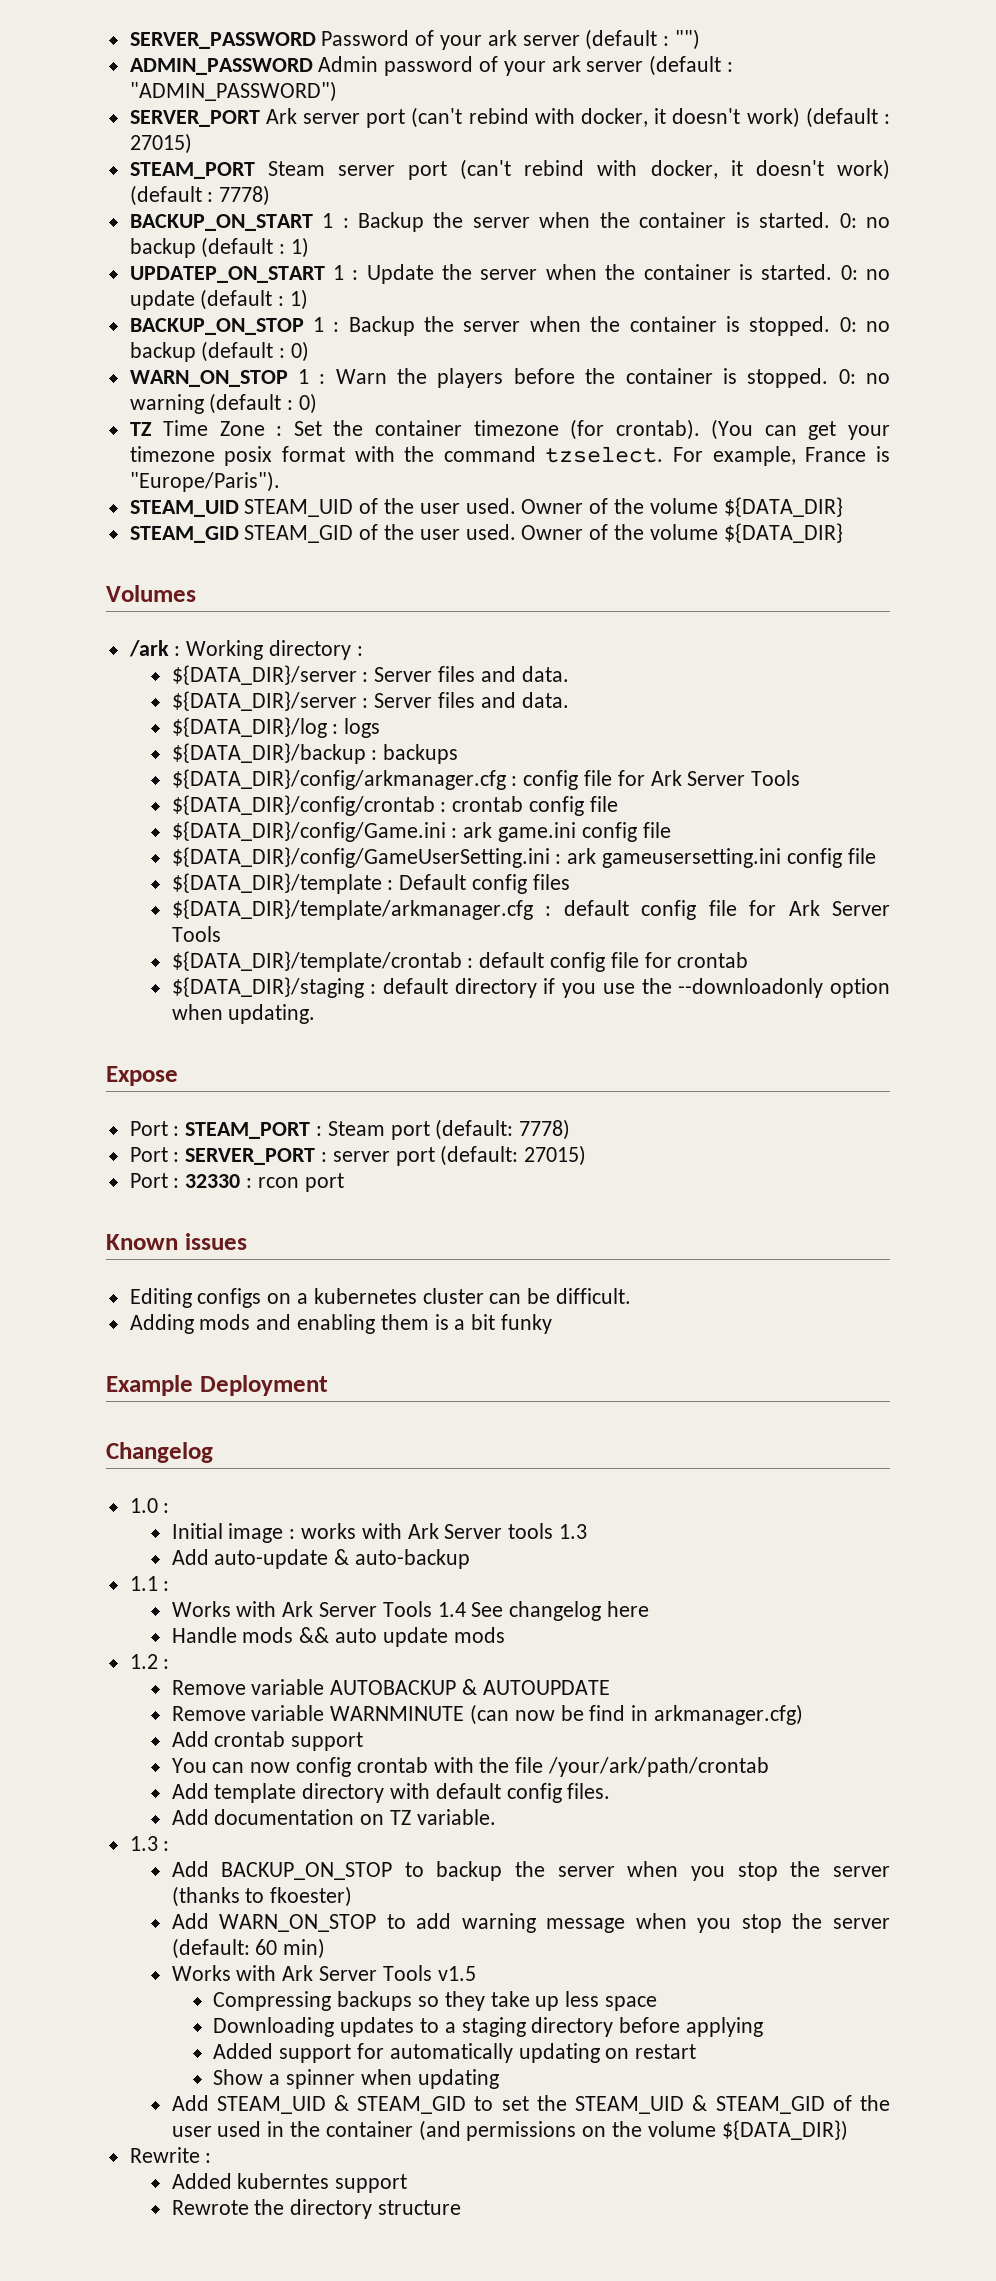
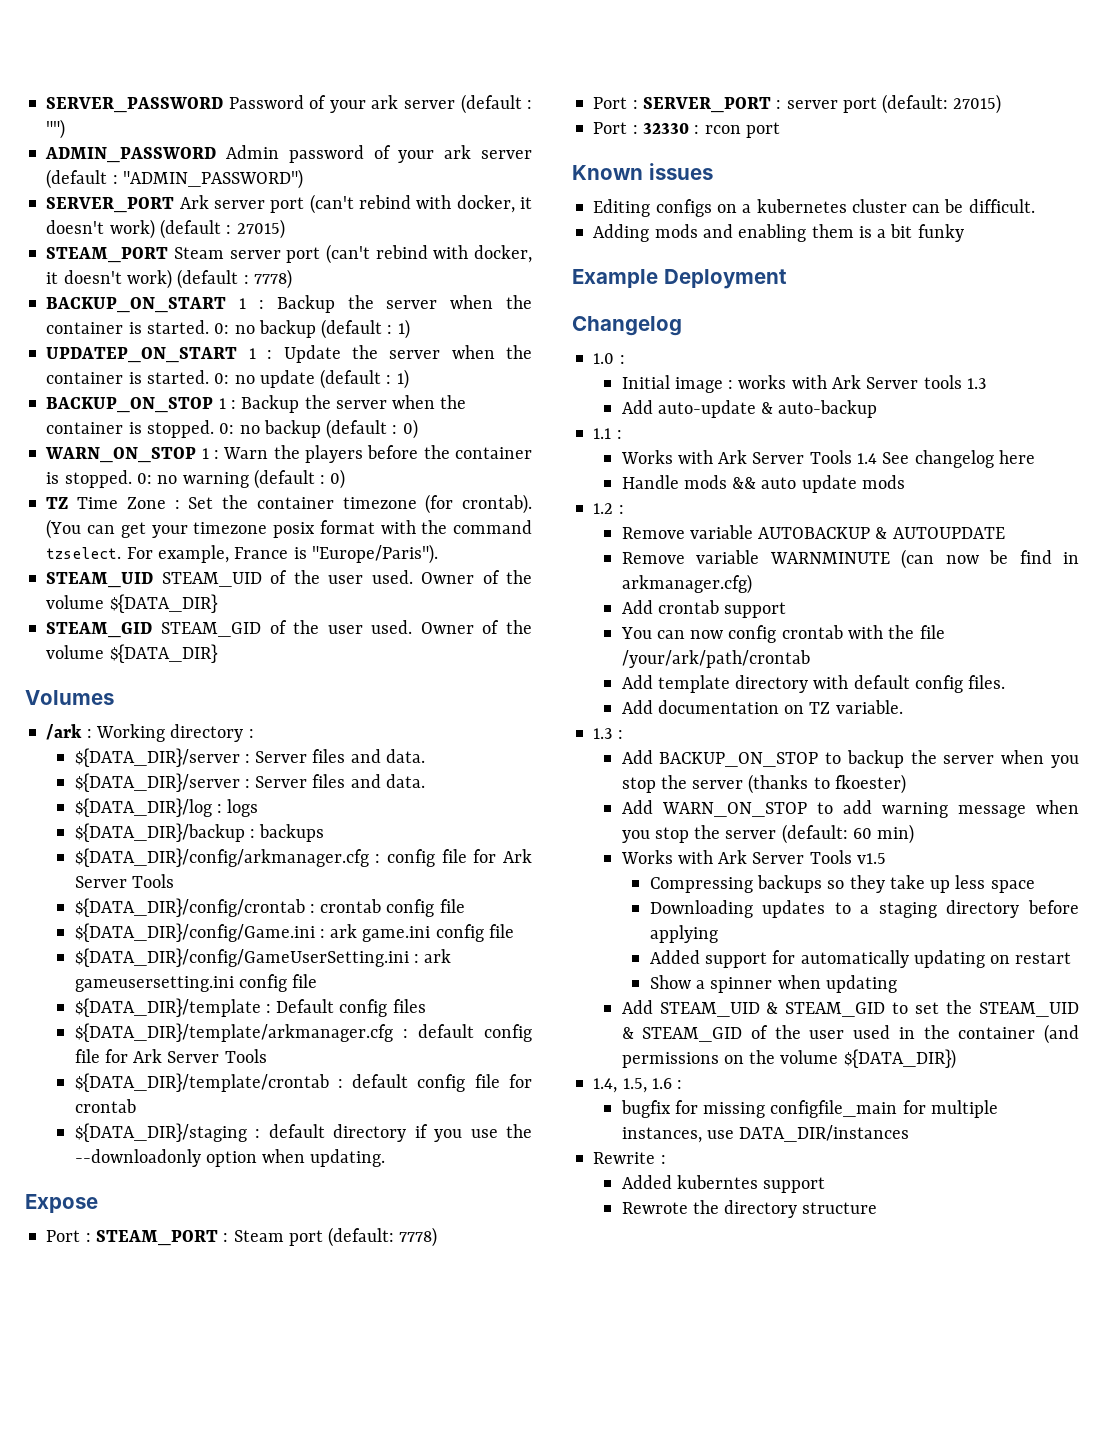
(848, 2130) none -> [593,1078,683,1093] [620,1100,998,1118] [621,1125,910,1143] // 1.4, 1.5, 1.6 : // bugfix for missing configfile_main for multiple instances, use DATA_DIR/instances

